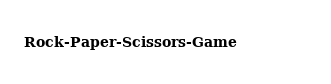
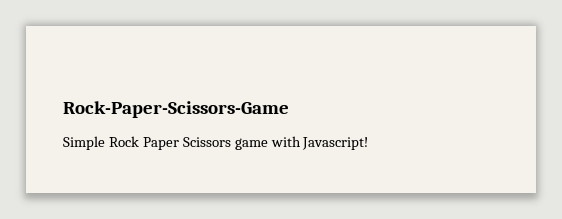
(237, 43) none -> [63,136,369,150] // Simple Rock Paper Scissors game with Javascript!

